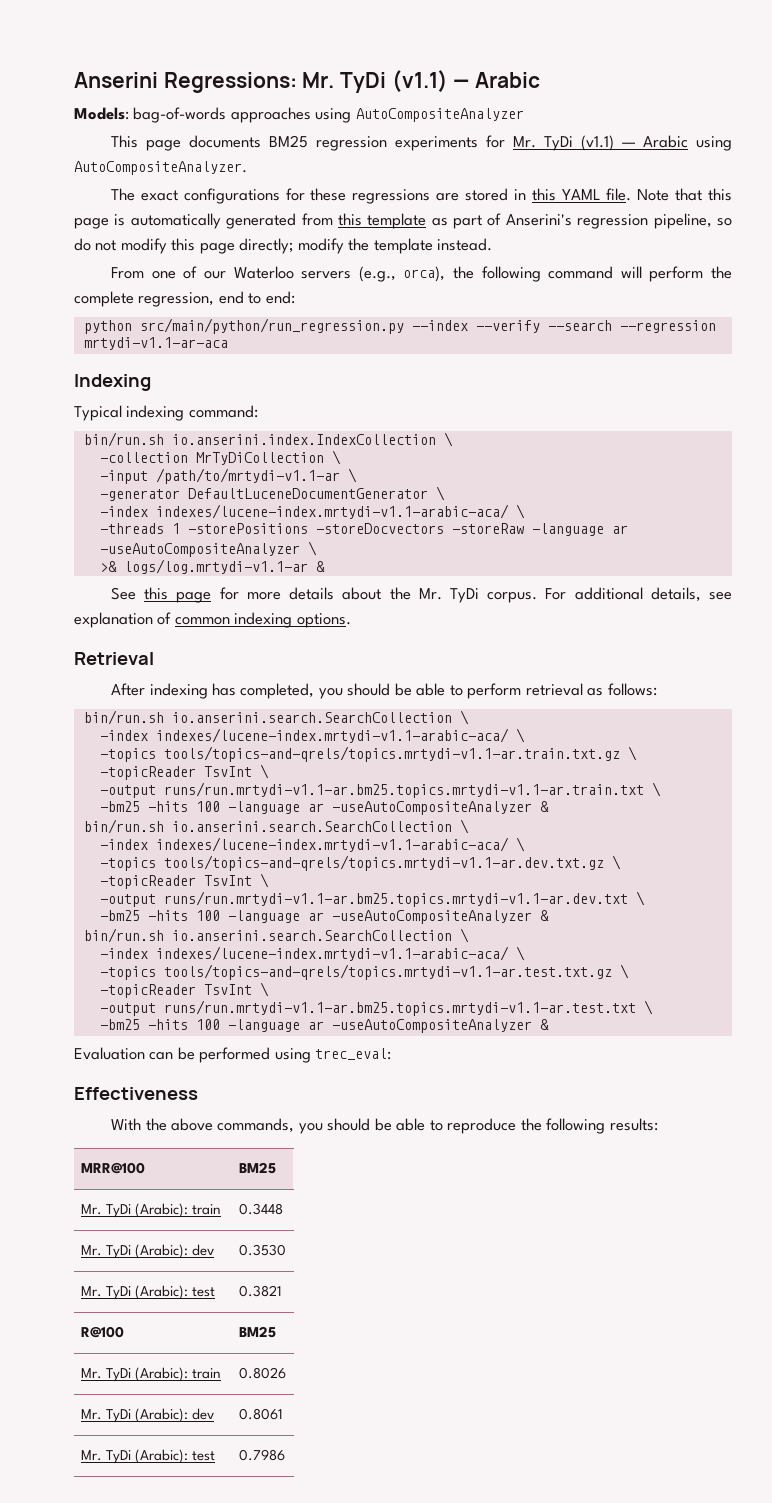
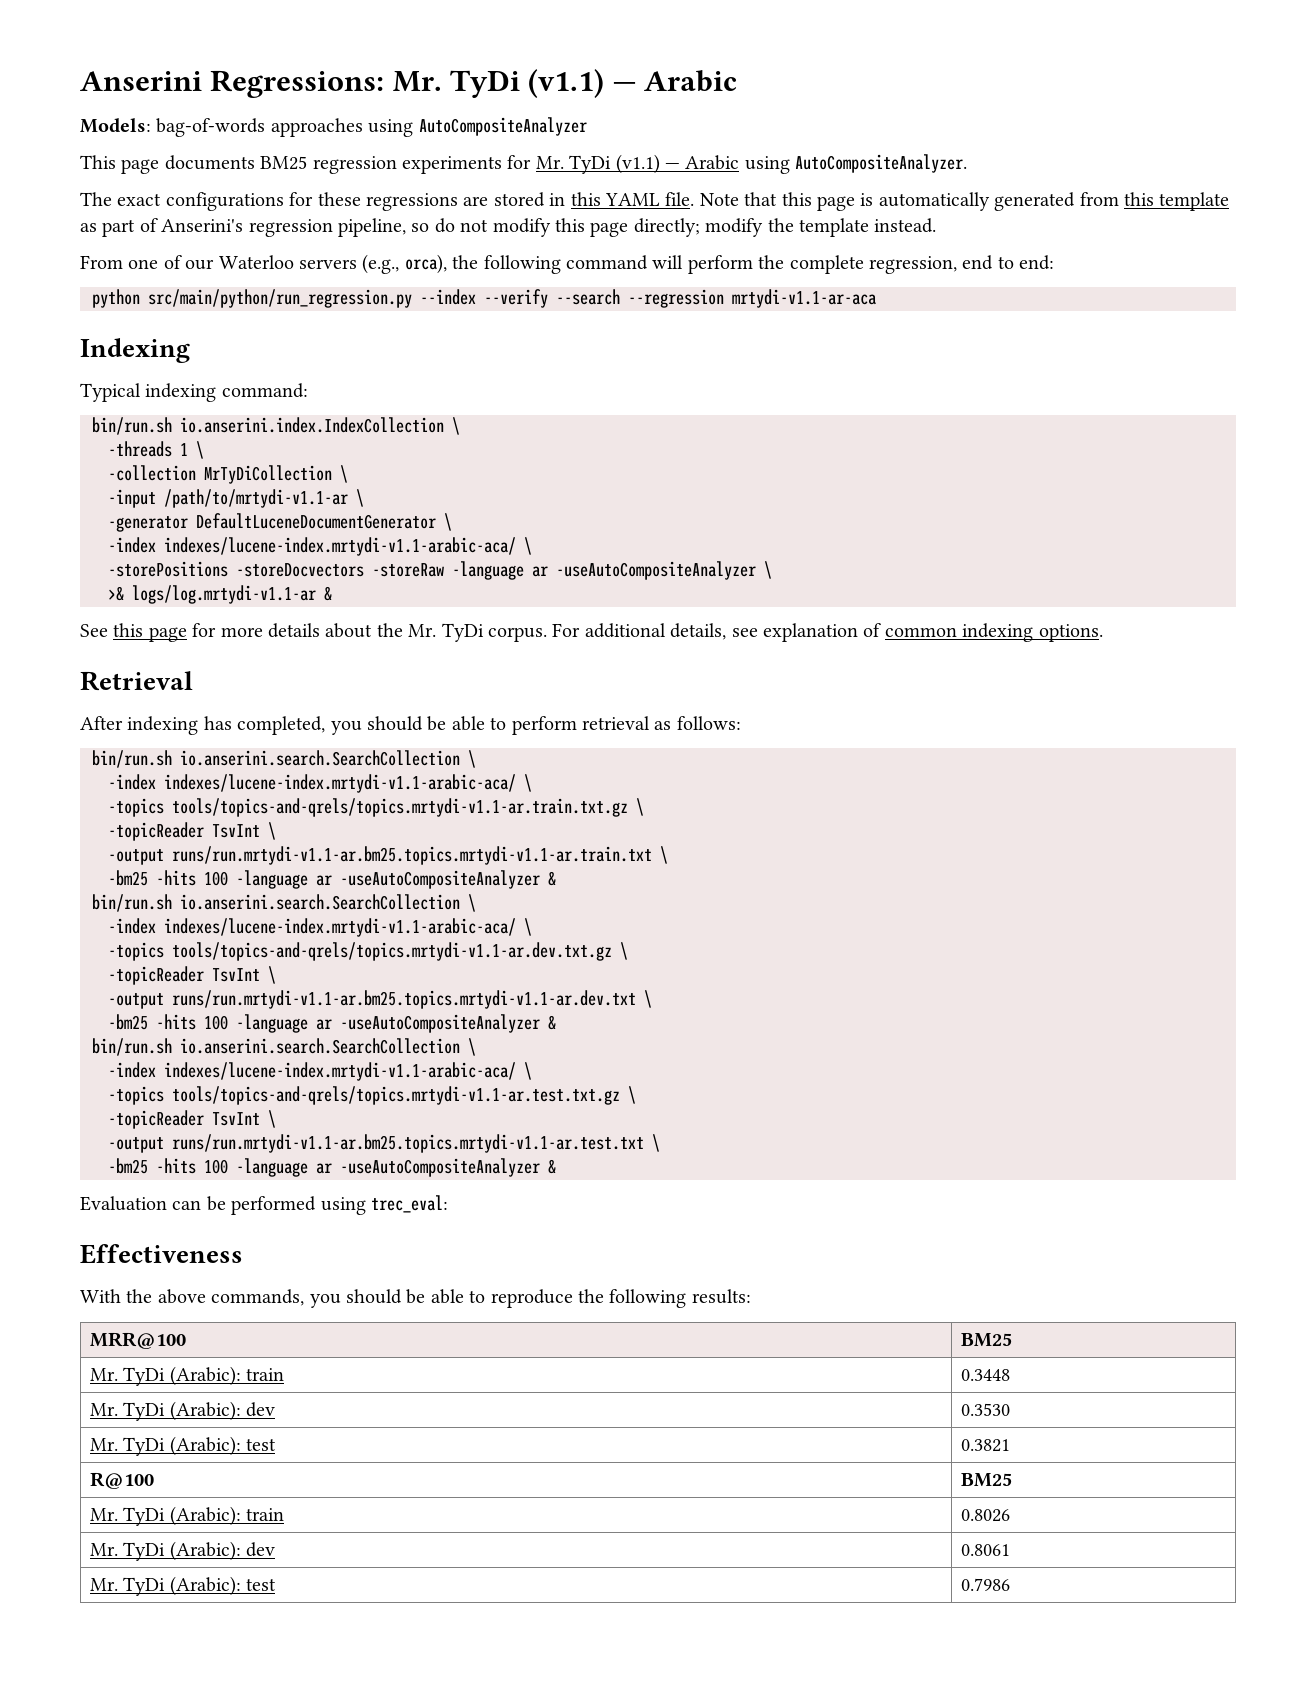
(453, 439) none -> [108,441,204,459] // -threads 1 \
[99,523,180,534] -threads 1 -> (532, 546) none

